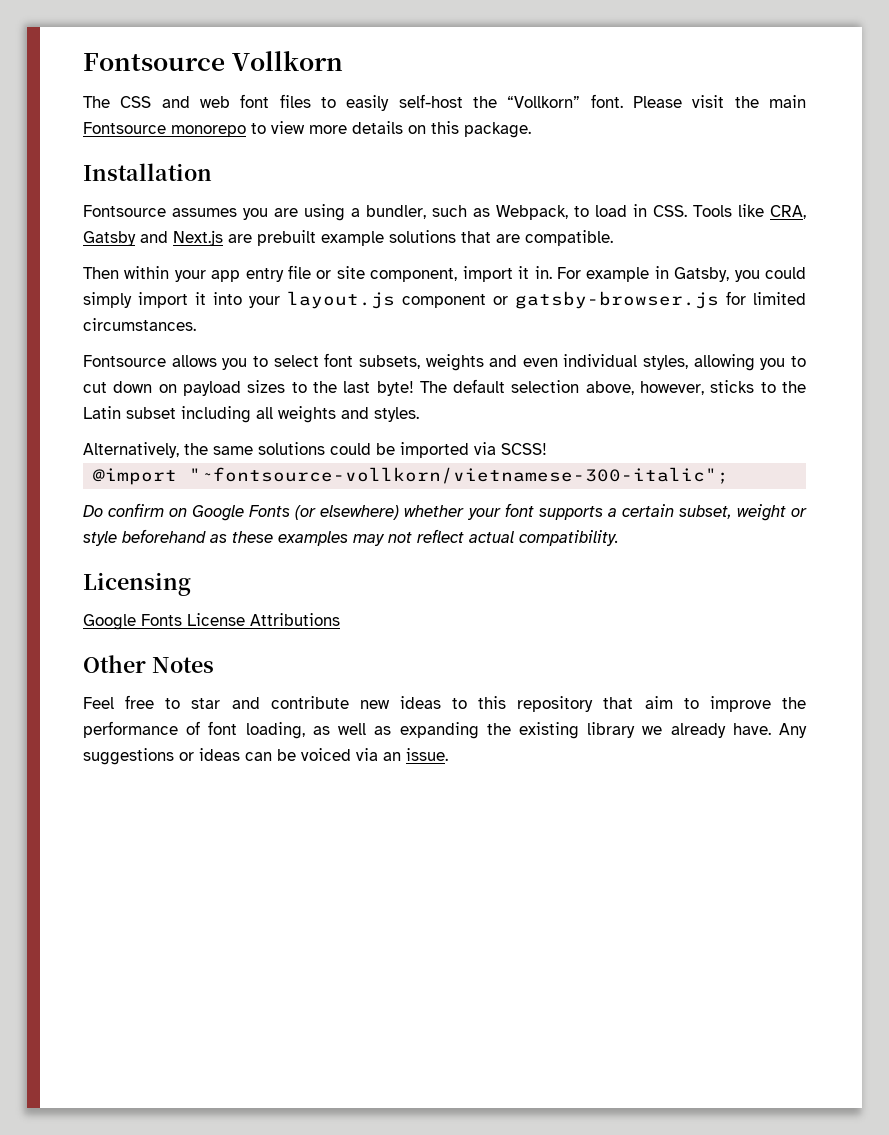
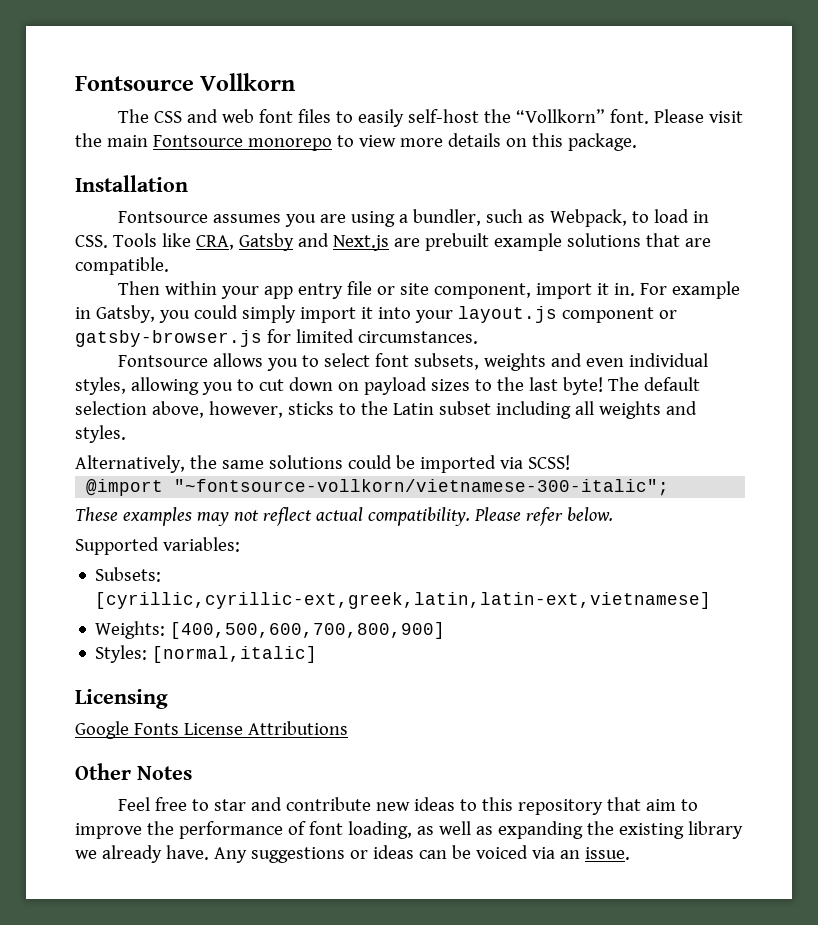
[83,503,808,521] [83,529,273,546] Do confirm on Google Fonts (or elsewhere) whether your font supports a certain subset, weight or style beforehand as these -> [75,507,118,521] These
(619, 538) none -> [473,507,613,526] [75,537,240,555] [95,567,162,582] [95,592,712,609] [95,621,446,639] [95,645,318,663] Please refer below. // Supported variables: // Subsets: [cyrillic,cyrillic-ext,greek,latin,latin-ext,vietnamese] // Weights: [400,500,600,700,800,900] // Styles: [normal,italic]

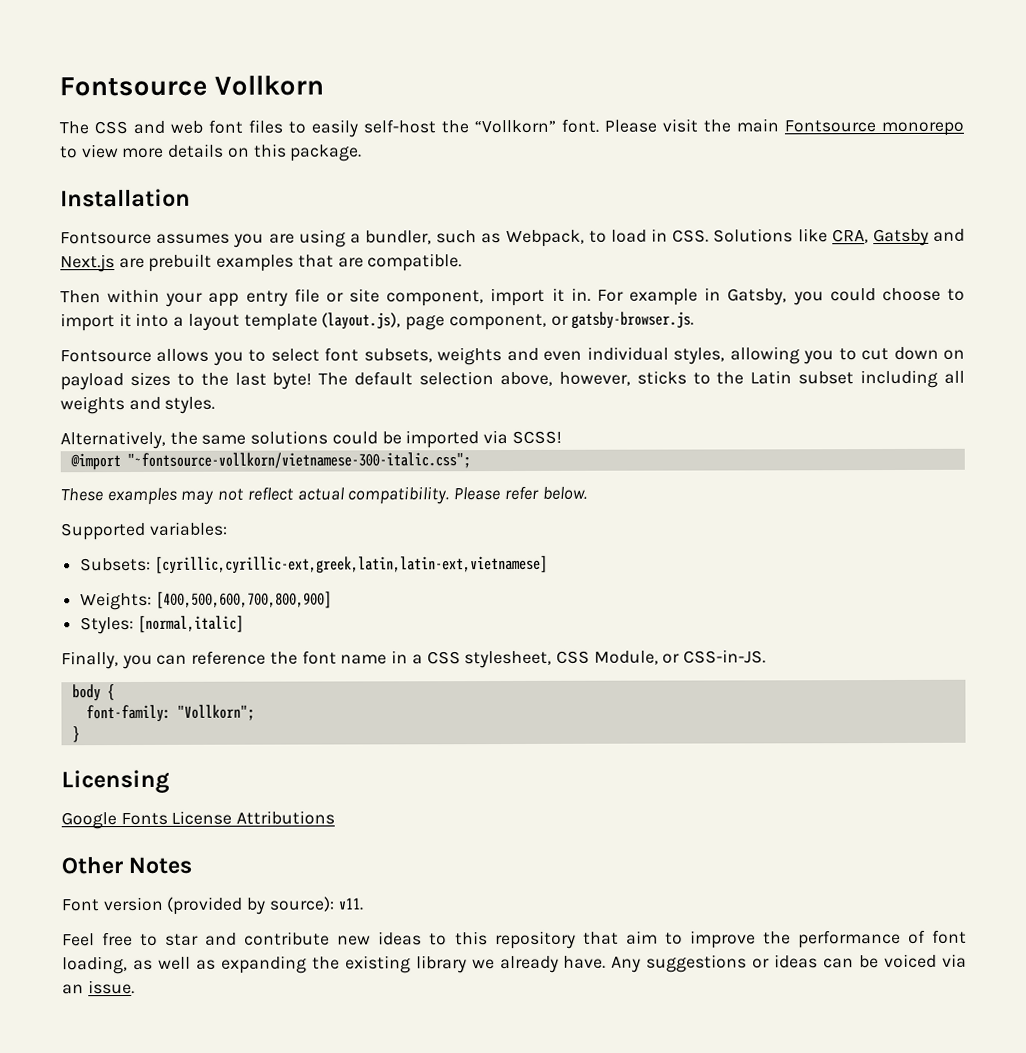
[112,233,157,247] Tools -> [713,228,794,243] Solutions
[493,233,641,251] example solutions -> [216,254,295,272] examples
[241,305,296,323] simply -> [881,287,965,302] choose to
[414,306,677,323] [75,329,478,347] your layout.js component or gatsby-browser.js for limited circumstances. -> [173,311,695,331] a layout template (layout.js), page component, or gatsby-browser.js.
[174,479,670,496] "~fontsource-vollkorn/vietnamese-300-italic"; -> [126,452,471,470] "~fontsource-vollkorn/vietnamese-300-italic.css";
(318, 654) none -> [61,649,767,670] [71,684,115,702] [85,704,255,723] [71,726,80,743] // Finally, you can reference the font name in a CSS stylesheet, CSS Module, or CSS-in-JS. // body { // font-family: "Vollkorn"; // }
(192, 773) none -> [61,896,364,915] // Font version (provided by source): v11.

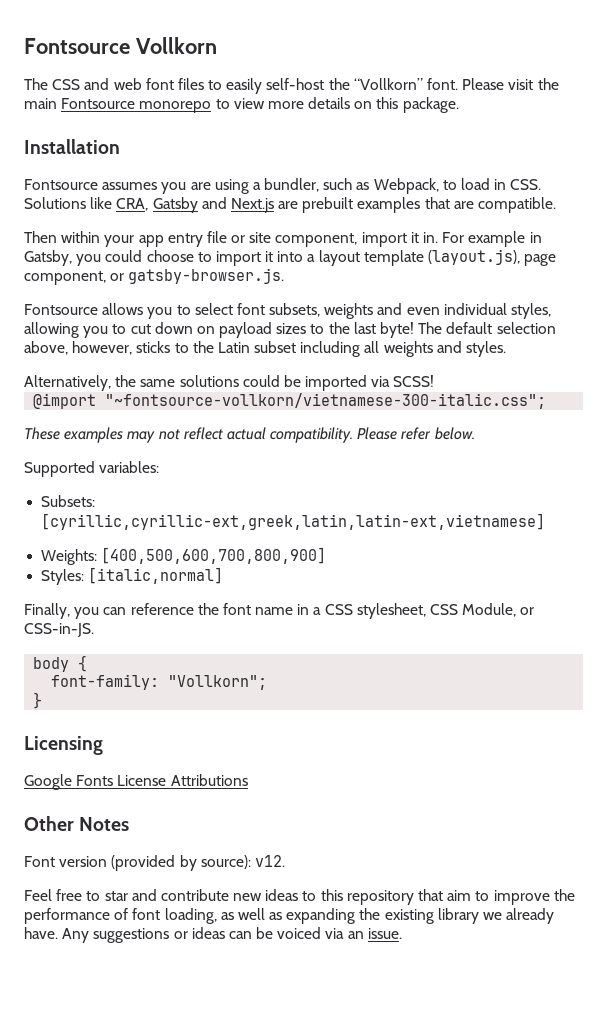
[137,615,244,633] [normal,italic] -> [88,567,224,584] [italic,normal]
[337,897,364,911] v11. -> [254,855,285,867] v12.

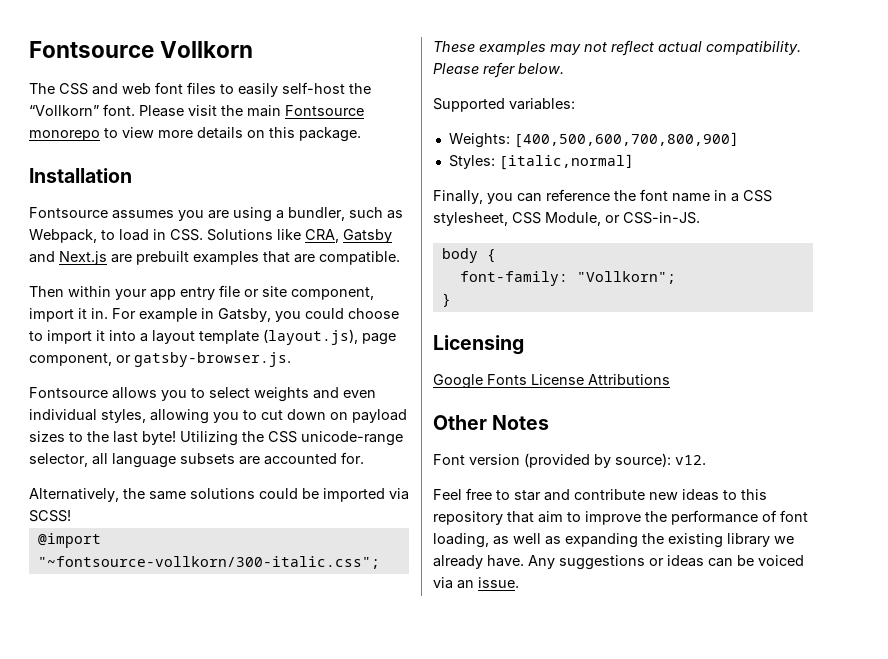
[236,303,321,317] font subsets, -> (250, 392) none
[418,322,556,334] [24,341,507,357] The default selection above, however, sticks to the Latin subset including all weights and styles. -> [180,431,403,446] [29,452,364,468] Utilizing the CSS unicode-range selector, all language subsets are accounted for.
[105,393,547,409] "~fontsource-vollkorn/vietnamese-300-italic.css"; -> [37,556,380,569] "~fontsource-vollkorn/300-italic.css";
[41,495,96,507] [41,513,546,530] // Subsets: [cyrillic,cyrillic-ext,greek,latin,latin-ext,vietnamese] -> (575, 104) none

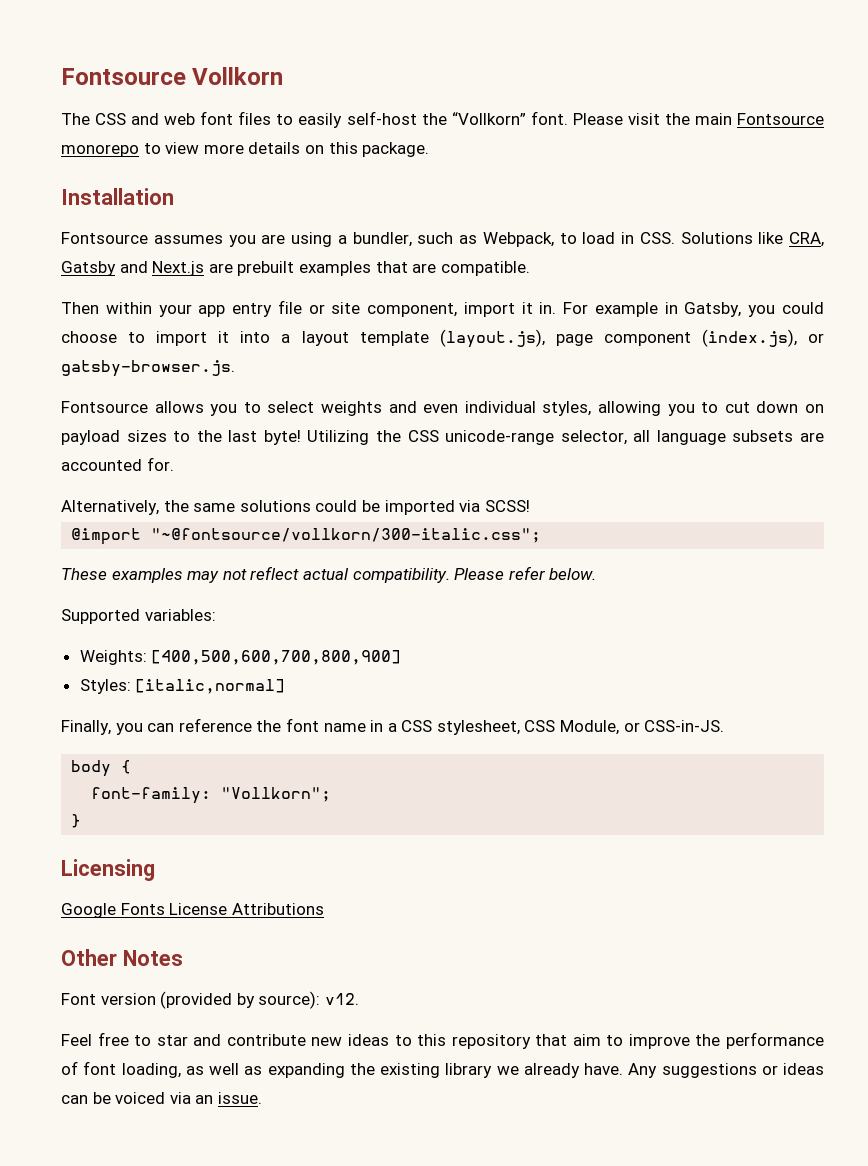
[29,353,112,366] component, -> [603,329,797,347] component (index.js),
[37,556,380,569] "~fontsource-vollkorn/300-italic.css"; -> [151,528,542,543] "~@fontsource/vollkorn/300-italic.css";

